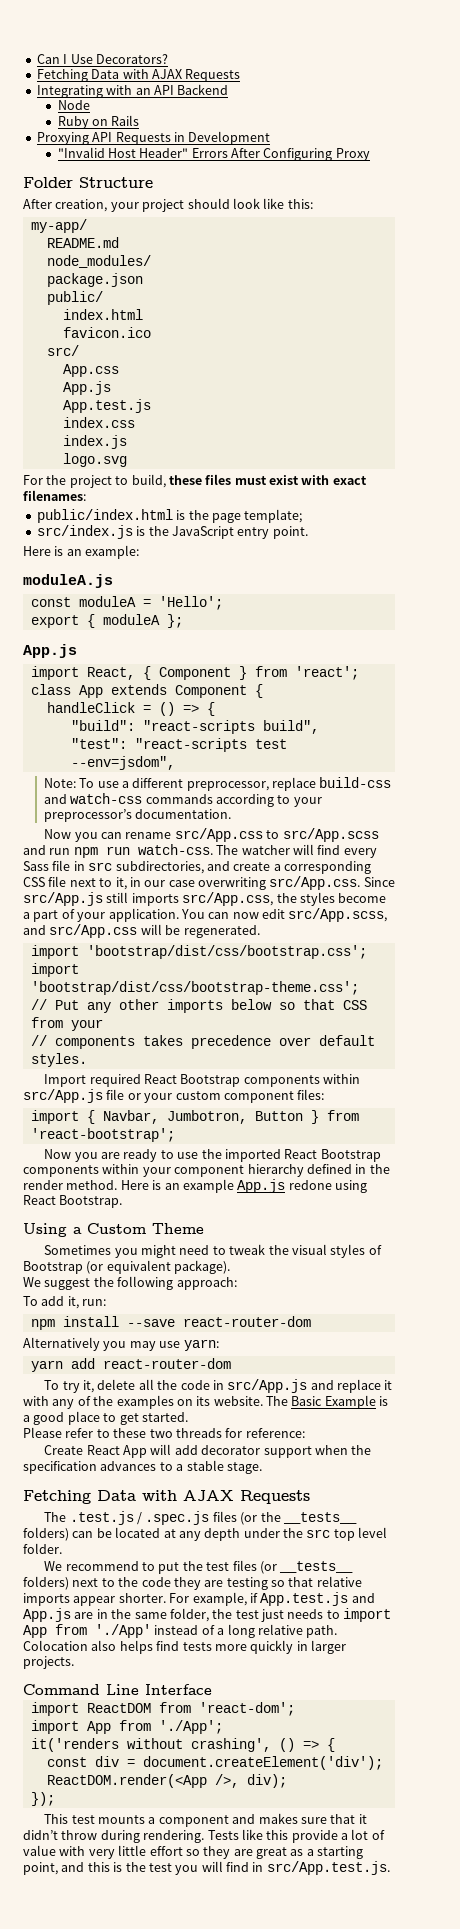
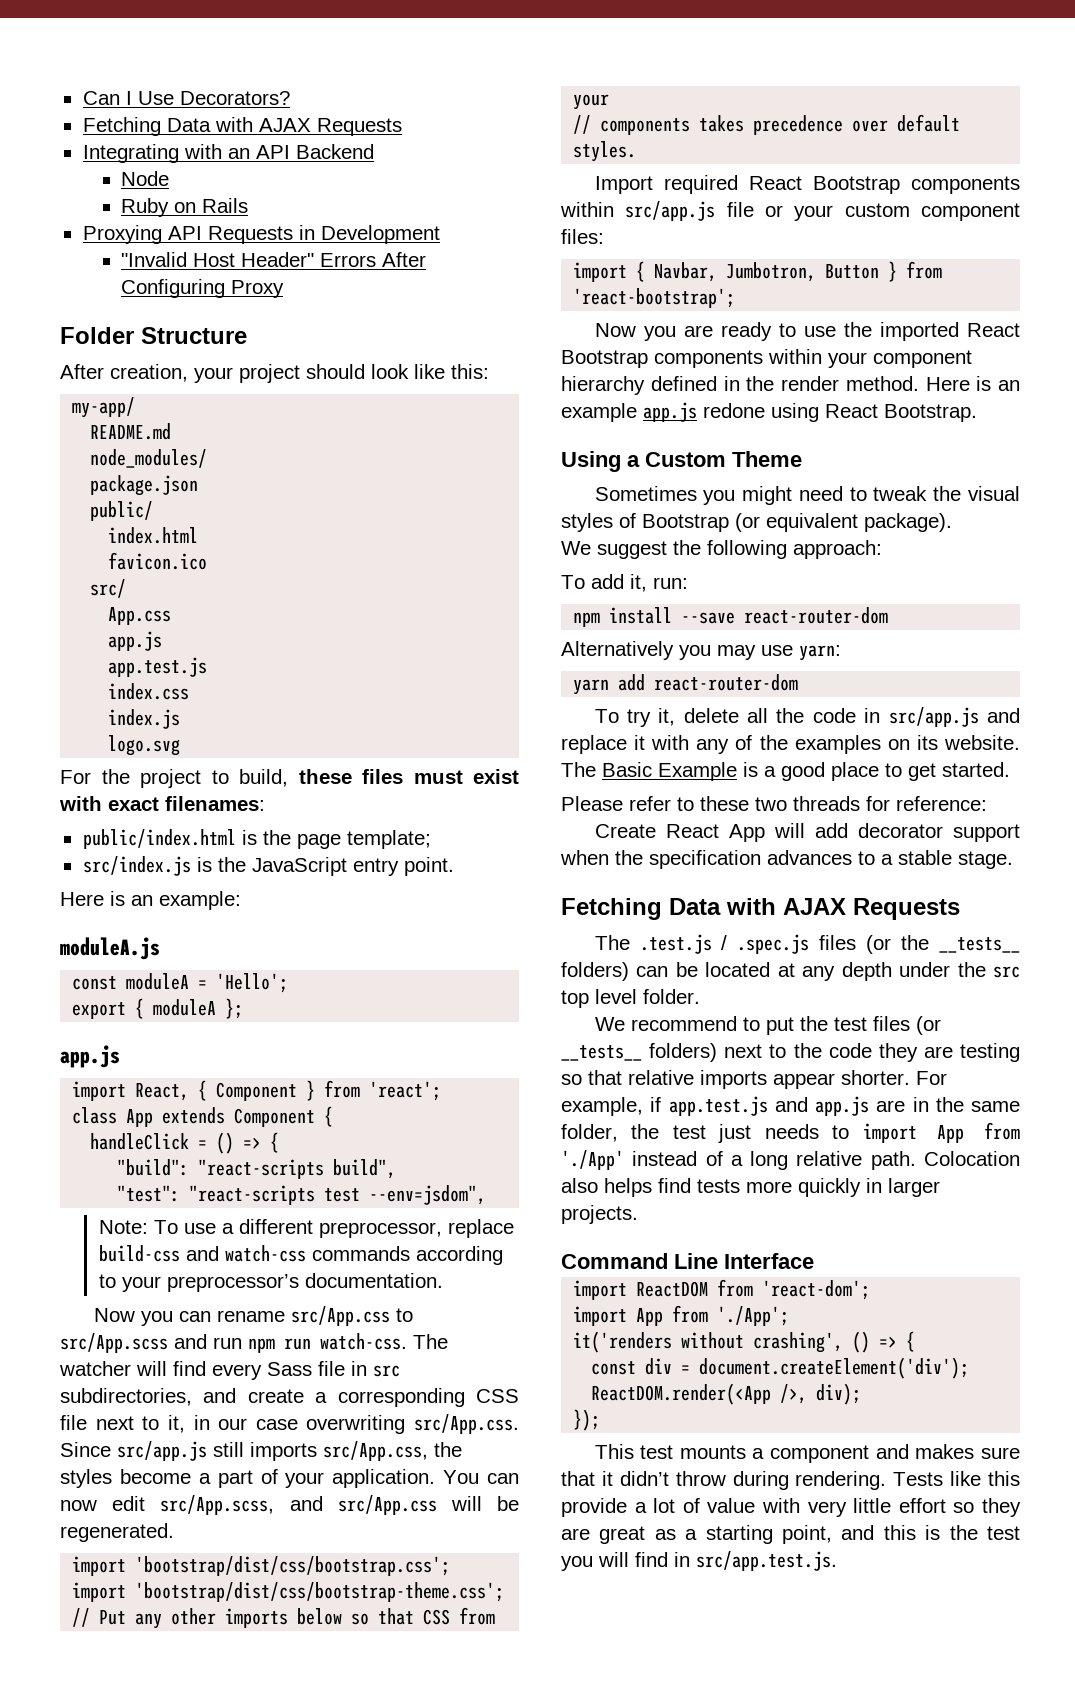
[62,381,111,395] [62,399,151,413] App.js // App.test.js -> [108,631,163,651] [108,657,208,677] app.js // app.test.js
[23,644,77,658] App.js -> [60,1045,120,1068] app.js
[23,892,103,906] src/App.js -> [117,1441,207,1461] src/app.js
[23,1089,103,1103] src/App.js -> [625,201,716,221] src/app.js
[237,1179,286,1193] App.js -> [643,402,697,422] app.js
[227,1379,308,1393] src/App.js -> [888,707,979,727] src/app.js
[260,1592,375,1606] [23,1608,71,1622] App.test.js and App.js -> [668,1096,869,1116] app.test.js and app.js
[266,1861,390,1875] src/App.test.js. -> [696,1551,837,1571] src/app.test.js.

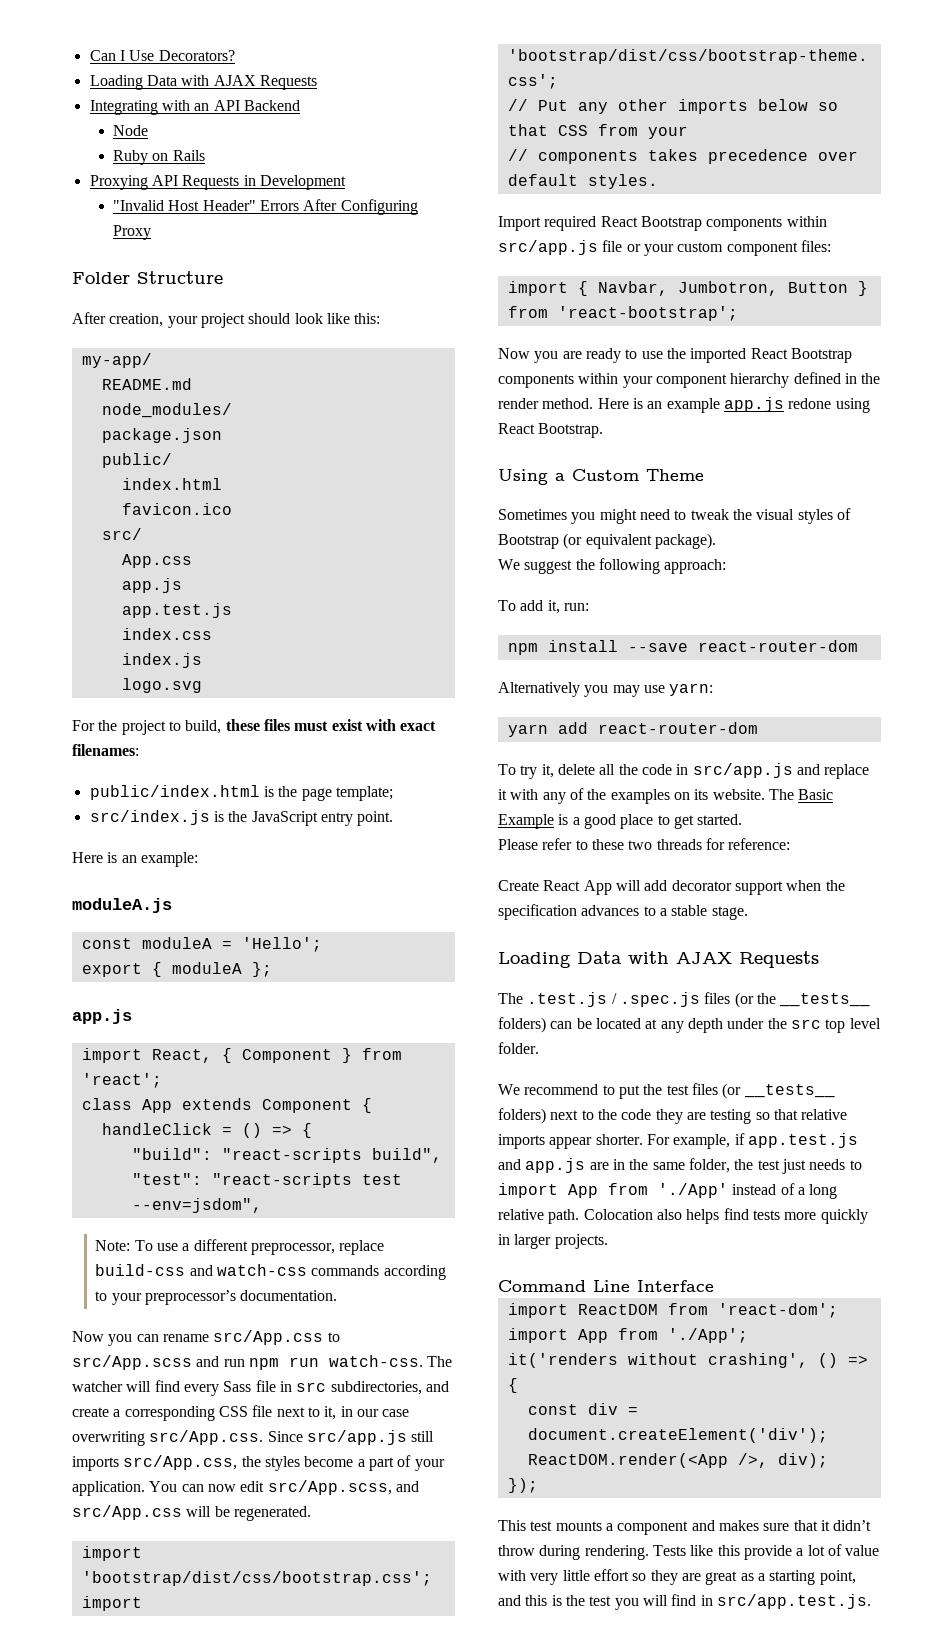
[82,117,161,136] Fetching -> [89,75,143,90] Loading
[561,898,662,920] Fetching -> [498,952,571,968] Loading

